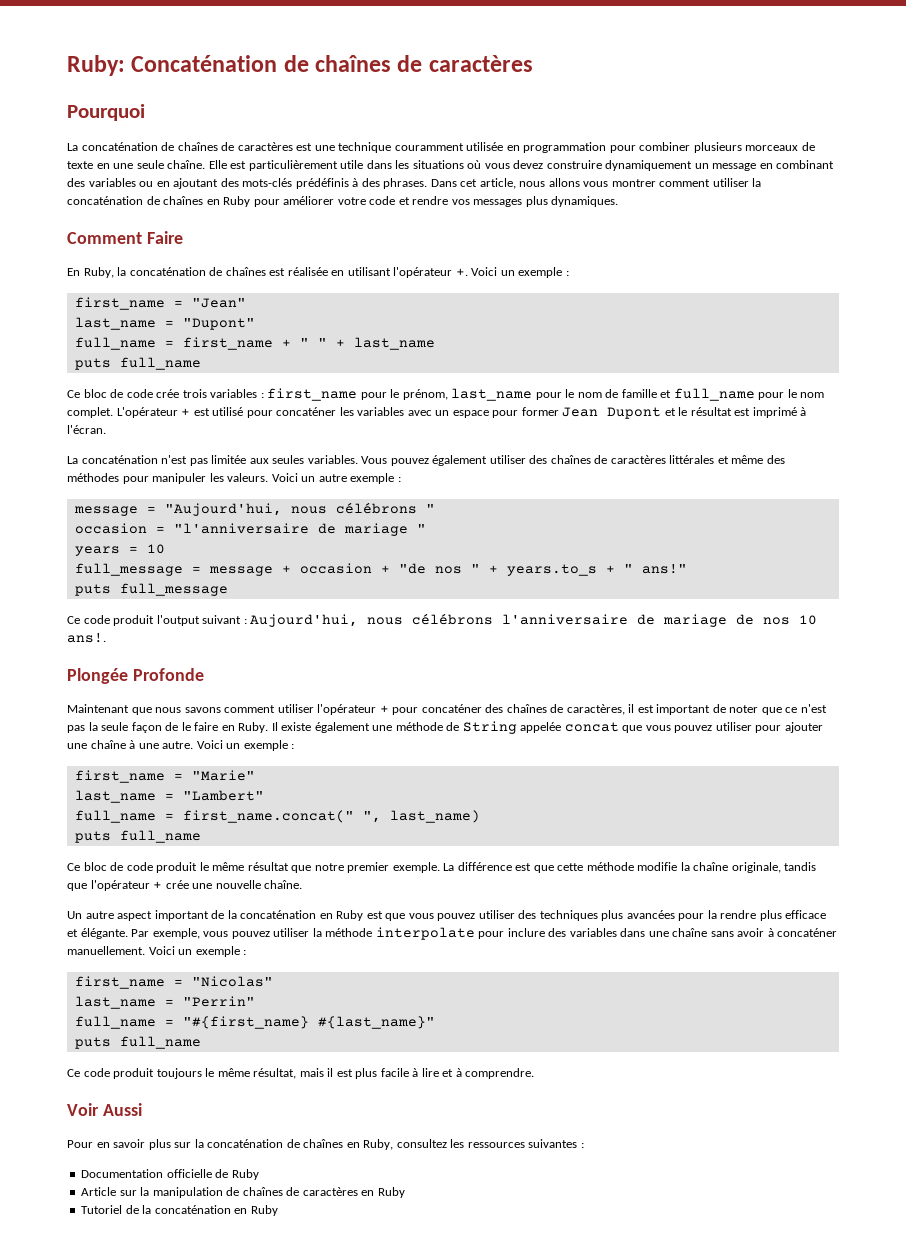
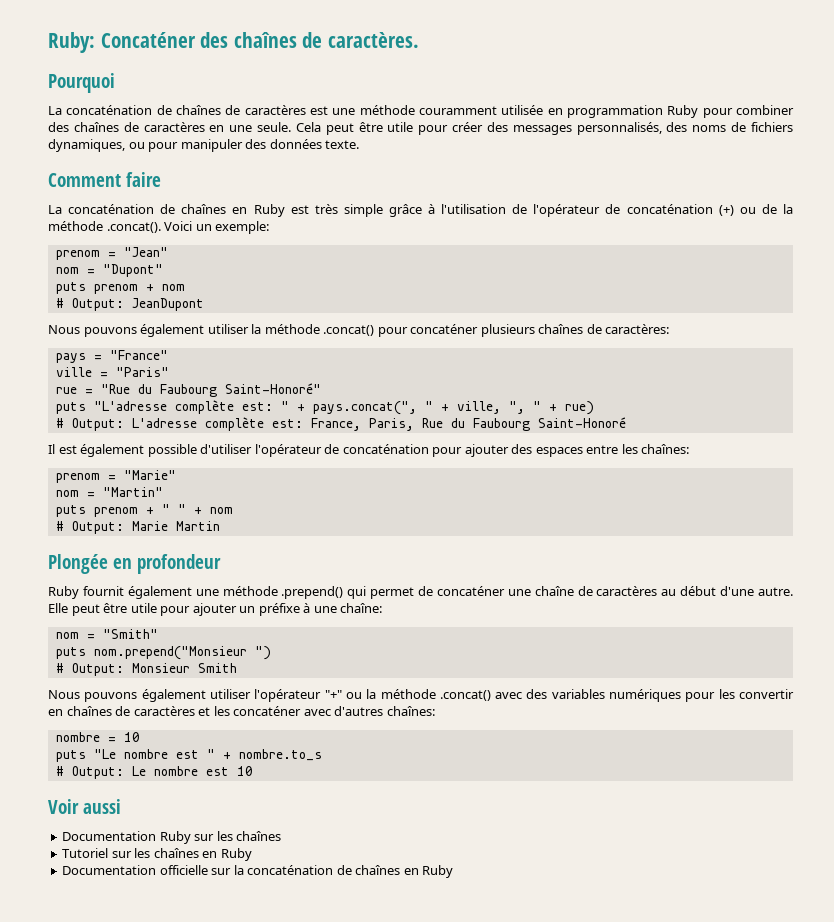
[131,55,533,72] Concaténation de chaînes de caractères -> [100,32,419,48] Concaténer des chaînes de caractères.
[338,142,392,153] technique -> [359,105,415,115] méthode
(607, 147) none -> [667,105,699,118] Ruby
[693,142,815,153] [67,160,835,171] [67,178,749,189] plusieurs morceaux de texte en une seule chaîne. Elle est particulièrement utile dans les situations où vous devez construire dynamiquement un message en combinant des variables ou en ajoutant des mots-clés prédéfinis à des phrases. Dans cet article, nous allons vous montrer comment utiliser -> [48,122,794,135] [48,139,360,152] [48,172,161,187] [48,204,793,217] [48,221,270,234] [55,247,168,260] [55,264,163,277] [55,282,185,294] [55,298,204,311] [48,324,670,337] [55,350,168,363] [55,367,169,377] [55,383,321,397] [55,400,594,415] [55,417,626,431] [48,444,690,457] [55,470,176,483] [55,487,163,497] [55,504,233,517] [55,521,220,534] [48,554,221,574] [48,586,793,599] [48,603,383,616] [55,629,158,639] [55,646,271,660] [55,663,237,676] [48,689,794,702] [48,706,435,716] [55,732,140,742] [55,749,322,762] [55,766,253,779] [48,799,121,814] [62,831,282,844] [62,848,252,861] [62,865,232,875] des chaînes de caractères en une seule. Cela peut être utile pour créer des messages personnalisés, des noms de fichiers dynamiques, ou pour manipuler des données texte. // Comment faire // La concaténation de chaînes en Ruby est très simple grâce à l'utilisation de l'opérateur de concaténation (+) ou de la méthode .concat(). Voici un exemple: // prenom = "Jean" // nom = "Dupont" // puts prenom + nom // # Output: JeanDupont // Nous pouvons également utiliser la méthode .concat() pour concaténer plusieurs chaînes de caractères: // pays = "France" // ville = "Paris" // rue = "Rue du Faubourg Saint-Honoré" // puts "L'adresse complète est: " + pays.concat(", " + ville, ", " + rue) // # Output: L'adresse complète est: France, Paris, Rue du Faubourg Saint-Honoré // Il est également possible d'utiliser l'opérateur de concaténation pour ajouter des espaces entre les chaînes: // prenom = "Marie" // nom = "Martin" // puts prenom + " " + nom // # Output: Marie Martin // Plongée en profondeur // Ruby fournit également une méthode .prepend() qui permet de concaténer une chaîne de caractères au début d'une autre. Elle peut être utile pour ajouter un préfixe à une chaîne: // nom = "Smith" // puts nom.prepend("Monsieur ") // # Output: Monsieur Smith // Nous pouvons également utiliser l'opérateur "+" ou la méthode .concat() avec des variables numériques pour les convertir en chaînes de caractères et les concaténer avec d'autres chaînes: // nombre = 10 // puts "Le nombre est " + nombre.to_s // # Output: Le nombre est 10 // Voir aussi // Documentation Ruby sur les chaînes // Tutoriel sur les chaînes en Ruby // Documentation officielle sur
[253,196,619,207] [67,231,183,244] [67,267,569,278] [74,297,246,310] [74,317,255,330] [74,337,435,350] [74,357,201,370] [67,388,825,401] [67,407,807,419] [67,425,106,434] [67,455,785,466] [67,473,401,484] [73,502,435,516] [74,523,426,536] [74,544,165,556] [74,563,687,576] [74,583,228,596] [67,613,818,627] [67,633,106,643] [67,668,204,684] [67,704,827,715] [67,721,823,734] [67,740,295,751] [74,770,255,783] [74,790,264,803] [74,810,480,823] [74,830,201,843] [67,862,817,873] [67,880,303,891] [67,910,827,921] [67,927,838,940] [67,946,247,957] [74,976,273,989] [74,996,255,1009] [74,1016,435,1029] [74,1036,201,1049] [67,1068,535,1079] [67,1103,142,1116] [67,1139,584,1150] [81,1169,259,1180] [81,1187,405,1198] [81,1205,278,1216] pour améliorer votre code et rendre vos messages plus dynamiques. // Comment Faire // En Ruby, la concaténation de chaînes est réalisée en utilisant l'opérateur +. Voici un exemple : // first_name = "Jean" // last_name = "Dupont" // full_name = first_name + " " + last_name // puts full_name // Ce bloc de code crée trois variables : first_name pour le prénom, last_name pour le nom de famille et full_name pour le nom complet. L'opérateur + est utilisé pour concaténer les variables avec un espace pour former Jean Dupont et le résultat est imprimé à l'écran. // La concaténation n'est pas limitée aux seules variables. Vous pouvez également utiliser des chaînes de caractères littérales et même des méthodes pour manipuler les valeurs. Voici un autre exemple : // message = "Aujourd'hui, nous célébrons " // occasion = "l'anniversaire de mariage " // years = 10 // full_message = message + occasion + "de nos " + years.to_s + " ans!" // puts full_message // Ce code produit l'output suivant : Aujourd'hui, nous célébrons l'anniversaire de mariage de nos 10 ans!. // Plongée Profonde // Maintenant que nous savons comment utiliser l'opérateur + pour concaténer des chaînes de caractères, il est important de noter que ce n'est pas la seule façon de le faire en Ruby. Il existe également une méthode de String appelée concat que vous pouvez utiliser pour ajouter une chaîne à une autre. Voici un exemple : // first_name = "Marie" // last_name = "Lambert" // full_name = first_name.concat(" ", last_name) // puts full_name // Ce bloc de code produit le même résultat que notre premier exemple. La différence est que cette méthode modifie la chaîne originale, tandis que l'opérateur + crée une nouvelle chaîne. // Un autre aspect important de la concaténation en Ruby est que vous pouvez utiliser des techniques plus avancées pour la rendre plus efficace et élégante. Par exemple, vous pouvez utiliser la méthode interpolate pour inclure des variables dans une chaîne sans avoir à concaténer manuellement. Voici un exemple : // first_name = "Nicolas" // last_name = "Perrin" // full_name = "#{first_name} #{last_name}" // puts full_name // Ce code produit toujours le même résultat, mais il est plus facile à lire et à comprendre. // Voir Aussi // Pour en savoir plus sur la concaténation de chaînes en Ruby, consultez les ressources suivantes : // Documentation officielle de Ruby // Article sur la manipulation de chaînes de caractères en Ruby // Tutoriel de la concaténation en Ruby -> (454, 871) none

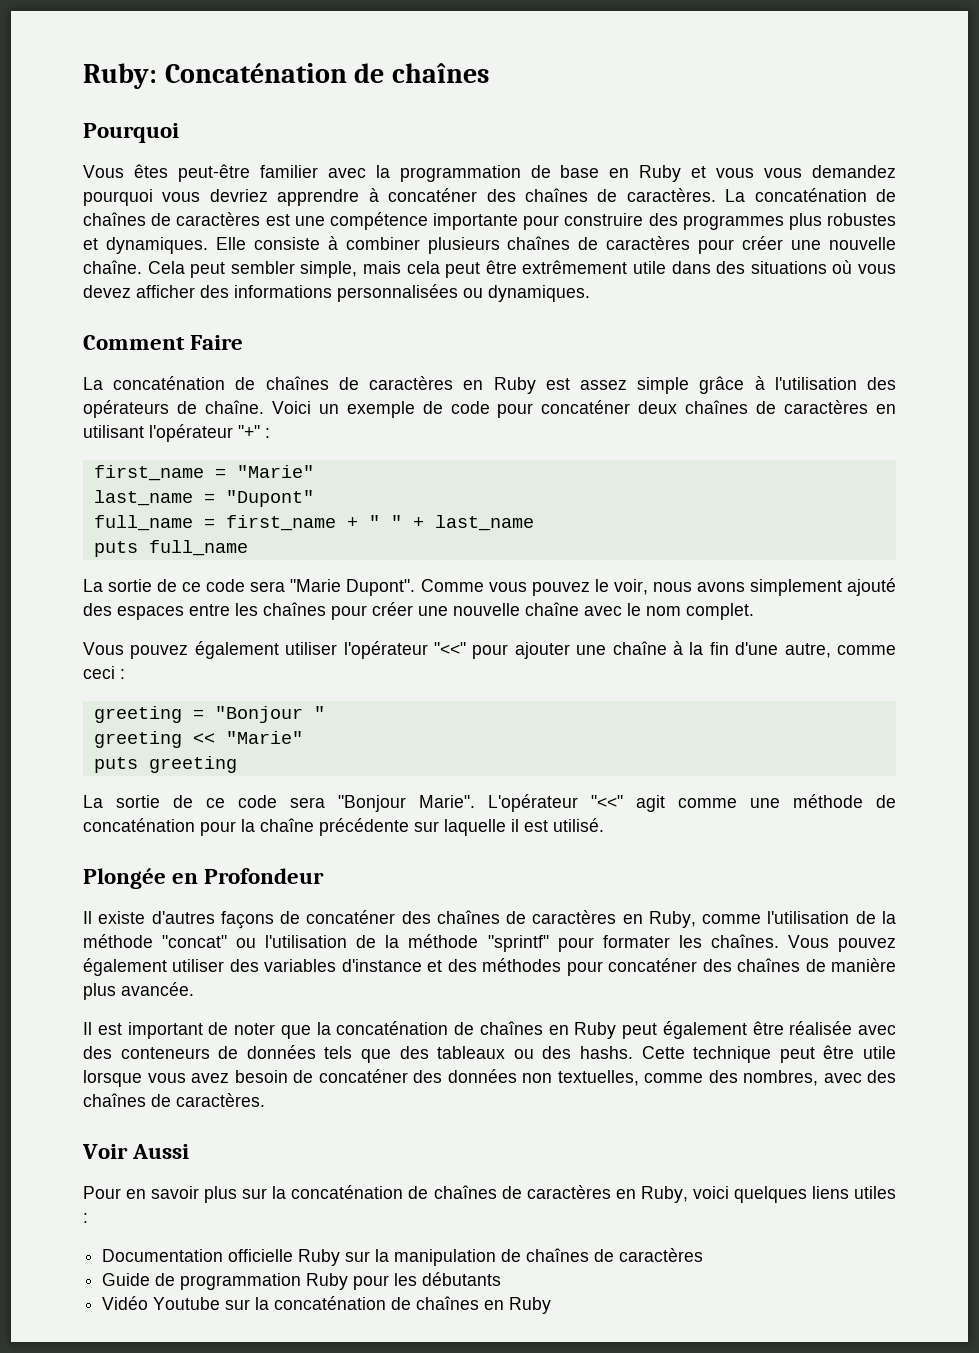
[100,32,419,48] [48,73,115,93] Concaténer des chaînes de caractères. // Pourquoi // -> [164,63,489,83] [83,123,179,143] [83,164,897,182] [83,188,716,206] Concaténation de chaînes // Pourquoi // Vous êtes peut-être familier avec la programmation de base en Ruby et vous vous demandez pourquoi vous devriez apprendre à concaténer des chaînes de caractères.
[359,105,794,118] méthode couramment utilisée en programmation Ruby pour combiner -> [329,212,896,230] [83,236,896,254] [83,260,897,278] [83,284,590,302] [83,335,244,350] [83,376,896,394] [83,400,897,418] [83,424,270,442] [93,465,314,481] [93,490,314,507] [93,515,534,531] [93,540,248,557] [83,578,896,596] [83,602,754,620] [83,641,896,659] [83,666,125,679] [93,706,325,723] [93,731,303,748] [93,756,237,773] [83,794,896,812] [83,818,604,836] [83,868,325,889] [83,910,396,929] compétence importante pour construire des programmes plus robustes et dynamiques. Elle consiste à combiner plusieurs chaînes de caractères pour créer une nouvelle chaîne. Cela peut sembler simple, mais cela peut être extrêmement utile dans des situations où vous devez afficher des informations personnalisées ou dynamiques. // Comment Faire // La concaténation de chaînes de caractères en Ruby est assez simple grâce à l'utilisation des opérateurs de chaîne. Voici un exemple de code pour concaténer deux chaînes de caractères en utilisant l'opérateur "+" : // first_name = "Marie" // last_name = "Dupont" // full_name = first_name + " " + last_name // puts full_name // La sortie de ce code sera "Marie Dupont". Comme vous pouvez le voir, nous avons simplement ajouté des espaces entre les chaînes pour créer une nouvelle chaîne avec le nom complet. // Vous pouvez également utiliser l'opérateur "<<" pour ajouter une chaîne à la fin d'une autre, comme ceci : // greeting = "Bonjour " // greeting << "Marie" // puts greeting // La sortie de ce code sera "Bonjour Marie". L'opérateur "<<" agit comme une méthode de concaténation pour la chaîne précédente sur laquelle il est utilisé. // Plongée en Profondeur // Il existe d'autres façons de concaténer
[229,122,794,135] [48,139,360,152] [48,172,161,187] [48,204,793,217] [48,221,270,234] [55,247,168,260] [55,264,163,277] [55,282,185,294] [55,298,204,311] [48,324,670,337] [55,350,168,363] [55,367,169,377] [55,383,321,397] [55,400,594,415] [55,417,626,431] [48,444,690,457] [55,470,176,483] [55,487,163,497] [55,504,233,517] [55,521,220,534] [48,554,221,574] [48,586,793,599] [48,603,383,616] [55,629,158,639] [55,646,271,660] [55,663,237,676] [48,689,794,702] [48,706,435,716] [55,732,140,742] [55,749,322,762] [55,766,253,779] [48,799,121,814] [62,831,282,844] [62,848,252,861] [62,865,208,875] une seule. Cela peut être utile pour créer des messages personnalisés, des noms de fichiers dynamiques, ou pour manipuler des données texte. // Comment faire // La concaténation de chaînes en Ruby est très simple grâce à l'utilisation de l'opérateur de concaténation (+) ou de la méthode .concat(). Voici un exemple: // prenom = "Jean" // nom = "Dupont" // puts prenom + nom // # Output: JeanDupont // Nous pouvons également utiliser la méthode .concat() pour concaténer plusieurs chaînes de caractères: // pays = "France" // ville = "Paris" // rue = "Rue du Faubourg Saint-Honoré" // puts "L'adresse complète est: " + pays.concat(", " + ville, ", " + rue) // # Output: L'adresse complète est: France, Paris, Rue du Faubourg Saint-Honoré // Il est également possible d'utiliser l'opérateur de concaténation pour ajouter des espaces entre les chaînes: // prenom = "Marie" // nom = "Martin" // puts prenom + " " + nom // # Output: Marie Martin // Plongée en profondeur // Ruby fournit également une méthode .prepend() qui permet de concaténer une chaîne de caractères au début d'une autre. Elle peut être utile pour ajouter un préfixe à une chaîne: // nom = "Smith" // puts nom.prepend("Monsieur ") // # Output: Monsieur Smith // Nous pouvons également utiliser l'opérateur "+" ou la méthode .concat() avec des variables numériques pour les convertir en chaînes de caractères et les concaténer avec d'autres chaînes: // nombre = 10 // puts "Le nombre est " + nombre.to_s // # Output: Le nombre est 10 // Voir aussi // Documentation Ruby sur les chaînes // Tutoriel sur les chaînes en Ruby // Documentation officielle -> [648,911,896,928] [83,934,897,952] [83,958,896,976] [83,982,194,1000] [83,1021,896,1039] [83,1045,897,1063] [83,1069,896,1087] [83,1093,265,1107] [82,1144,190,1159] [83,1185,896,1203] [83,1213,88,1223] [102,1248,704,1266] [102,1272,502,1290] [102,1296,221,1310] Ruby, comme l'utilisation de la méthode "concat" ou l'utilisation de la méthode "sprintf" pour formater les chaînes. Vous pouvez également utiliser des variables d'instance et des méthodes pour concaténer des chaînes de manière plus avancée. // Il est important de noter que la concaténation de chaînes en Ruby peut également être réalisée avec des conteneurs de données tels que des tableaux ou des hashs. Cette technique peut être utile lorsque vous avez besoin de concaténer des données non textuelles, comme des nombres, avec des chaînes de caractères. // Voir Aussi // Pour en savoir plus sur la concaténation de chaînes de caractères en Ruby, voici quelques liens utiles : // Documentation officielle Ruby sur la manipulation de chaînes de caractères // Guide de programmation Ruby pour les débutants // Vidéo Youtube

